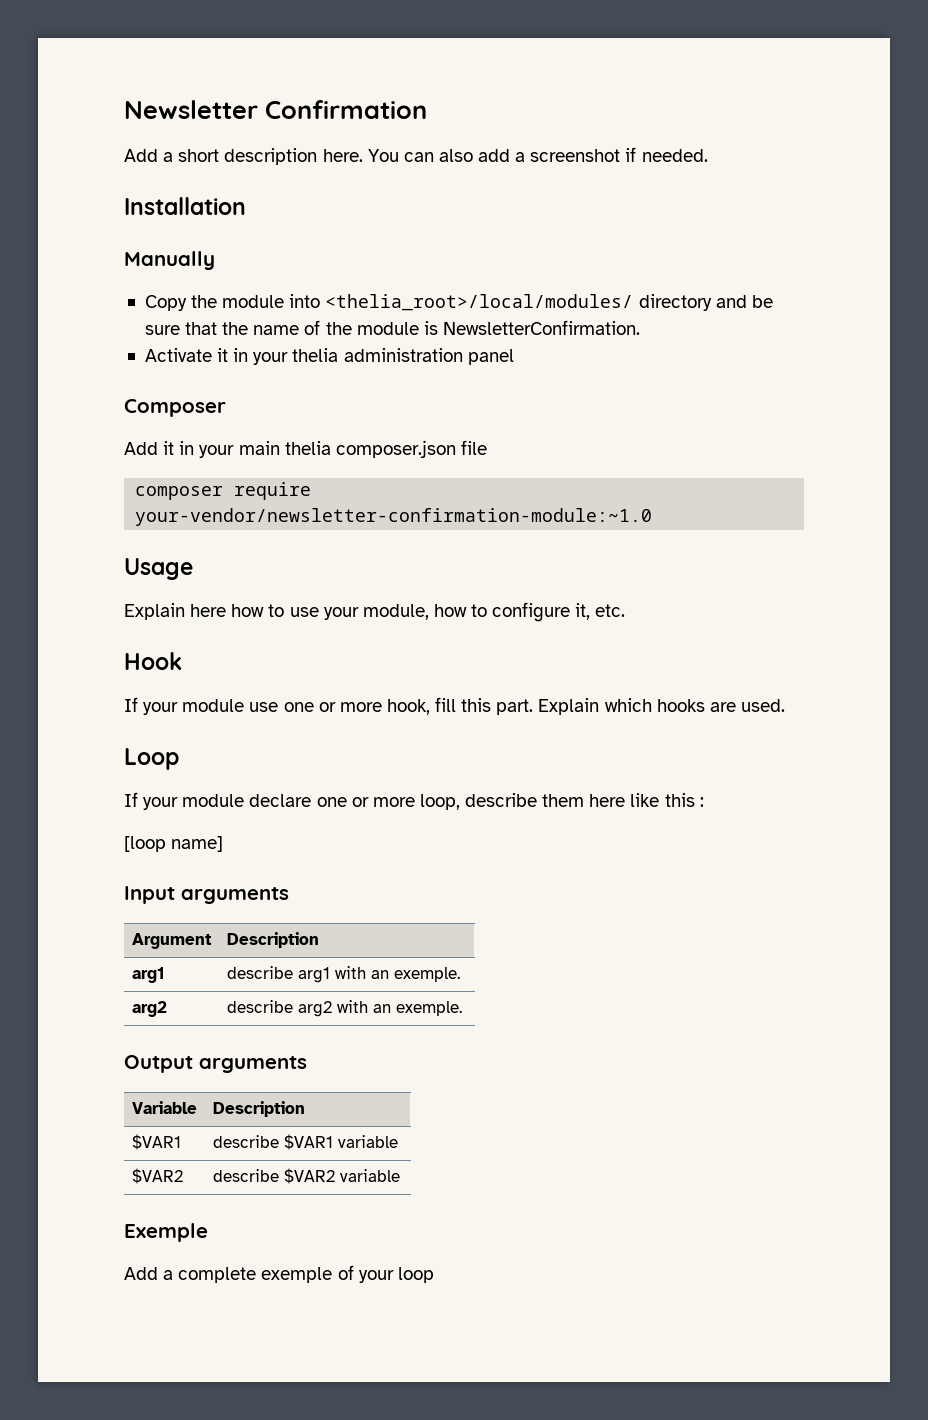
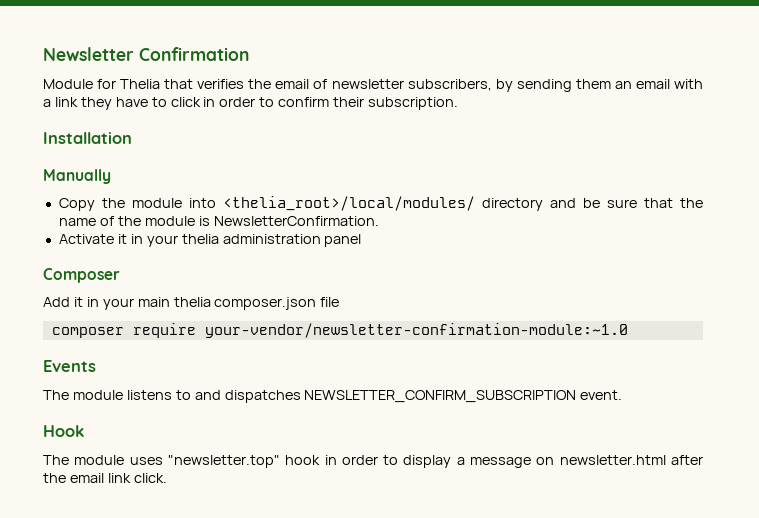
[124,147,708,165] Add a short description here. You can also add a screenshot if needed. -> [43,79,704,92] [43,97,459,110] Module for Thelia that verifies the email of newsletter subscribers, by sending them an email with a link they have to click in order to confirm their subscription.
[124,558,193,580] [124,602,626,622] [124,652,182,670] [124,697,785,715] [124,748,179,770] [124,792,704,810] [124,836,224,852] [124,886,289,904] [131,933,212,949] [226,932,319,948] [131,967,165,983] [226,966,460,983] [131,1001,167,1017] [226,1000,462,1017] [124,1055,307,1073] [131,1101,197,1114] [212,1101,305,1117] [131,1134,181,1150] [212,1134,398,1150] [131,1168,183,1184] [212,1168,400,1184] [124,1223,208,1242] [124,1265,434,1283] Usage // Explain here how to use your module, how to configure it, etc. // Hook // If your module use one or more hook, fill this part. Explain which hooks are used. // Loop // If your module declare one or more loop, describe them here like this : // [loop name] // Input arguments // Argument | Description // arg1 | describe arg1 with an exemple. // arg2 | describe arg2 with an exemple. // Output arguments // Variable | Description // $VAR1 | describe $VAR1 variable // $VAR2 | describe $VAR2 variable // Exemple // Add a complete exemple of your loop -> [43,360,96,372] [43,390,623,403] [43,425,84,437] [43,455,703,468] [43,473,167,483] Events // The module listens to and dispatches NEWSLETTER_CONFIRM_SUBSCRIPTION event. // Hook // The module uses "newsletter.top" hook in order to display a message on newsletter.html after the email link click.

